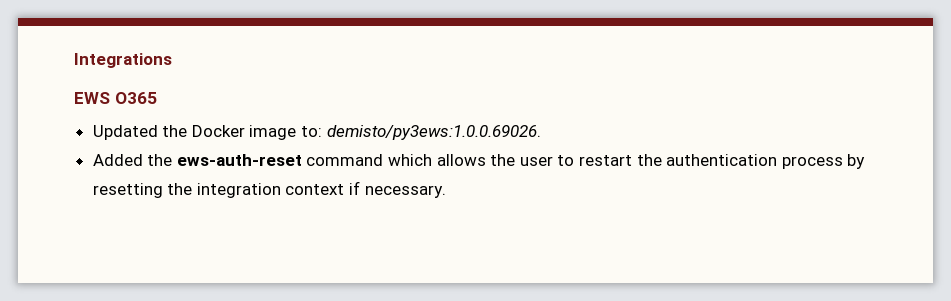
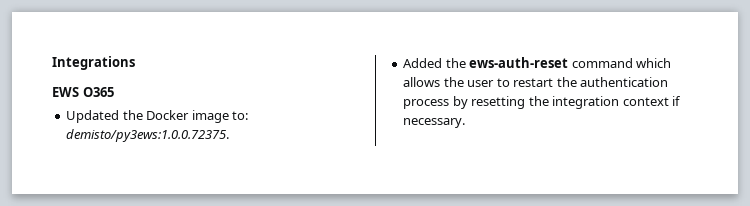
[326,125,541,140] demisto/py3ews:1.0.0.69026. -> [66,129,230,142] demisto/py3ews:1.0.0.72375.

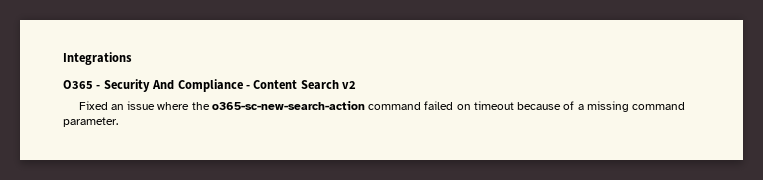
[52,87,79,97] EWS -> (132, 58) none
[66,110,249,123] [66,129,230,142] [403,57,672,68] [403,77,669,87] [403,96,682,109] [403,118,466,128] // Updated the Docker image to: demisto/py3ews:1.0.0.72375. // Added the ews-auth-reset command which allows the user to restart the authentication process by resetting the integration context if necessary. -> [96,79,356,92] [78,101,686,112] [63,117,118,127] - Security And Compliance - Content Search v2 // Fixed an issue where the o365-sc-new-search-action command failed on timeout because of a missing command parameter.

